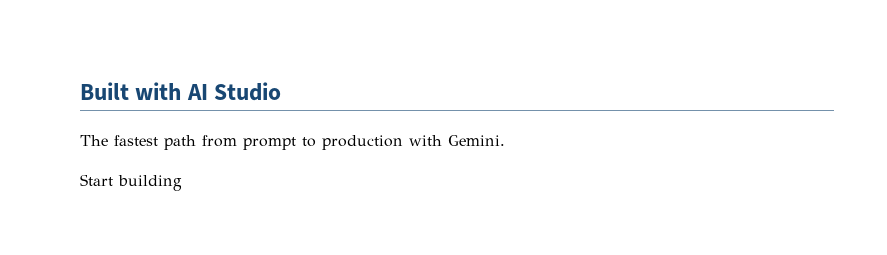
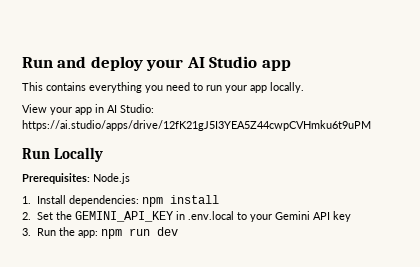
[80,82,282,101] [80,135,505,150] [80,174,182,191] Built with AI Studio // The fastest path from prompt to production with Gemini. // Start building -> [22,56,291,71] [22,82,304,93] [22,104,154,115] [22,120,371,131] [22,147,103,162] [22,173,130,184] [22,195,219,207] [22,211,351,222] [22,227,178,239] Run and deploy your AI Studio app // This contains everything you need to run your app locally. // View your app in AI Studio: https://ai.studio/apps/drive/12fK21gJ5I3YEA5Z44cwpCVHmku6t9uPM // Run Locally // Prerequisites: Node.js // 1. Install dependencies: npm install // 2. Set the GEMINI_API_KEY in .env.local to your Gemini API key // 3. Run the app: npm run dev

